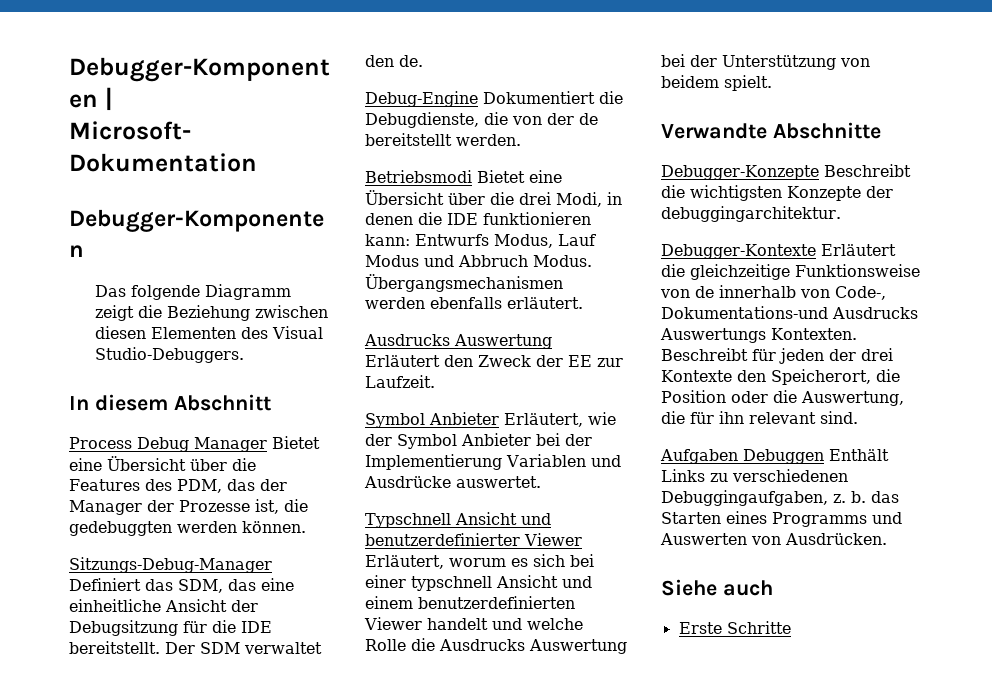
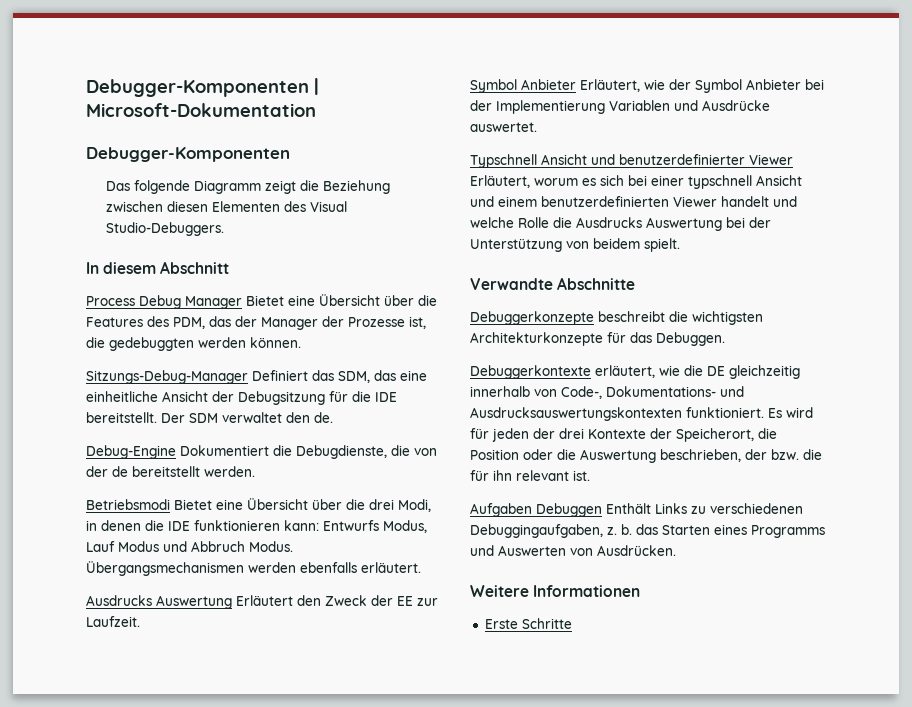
[661,164,911,180] [661,185,893,201] [661,206,841,222] [661,244,896,259] [661,264,920,280] [660,285,886,300] [661,306,918,319] [660,328,857,343] [661,348,748,361] Debugger-Konzepte Beschreibt die wichtigsten Konzepte der debuggingarchitektur. // Debugger-Kontexte Erläutert die gleichzeitige Funktionsweise von de innerhalb von Code-, Dokumentations-und Ausdrucks Auswertungs Kontexten. Beschreibt -> [470,311,763,325] [470,332,725,346] [470,365,800,379] [470,386,744,399] [470,407,813,421] Debuggerkonzepte beschreibt die wichtigsten Architekturkonzepte für das Debuggen. // Debuggerkontexte erläutert, wie die DE gleichzeitig innerhalb von Code-, Dokumentations- und Ausdrucksauswertungskontexten funktioniert. Es wird
[737,370,766,382] den -> [650,428,672,439] der
[801,391,904,406] Auswertung, -> [580,449,799,463] Auswertung beschrieben, der bzw.
[820,411,858,424] sind. -> [573,470,590,481] ist.
[661,579,773,596] Siehe auch -> [470,585,641,597] Weitere Informationen

